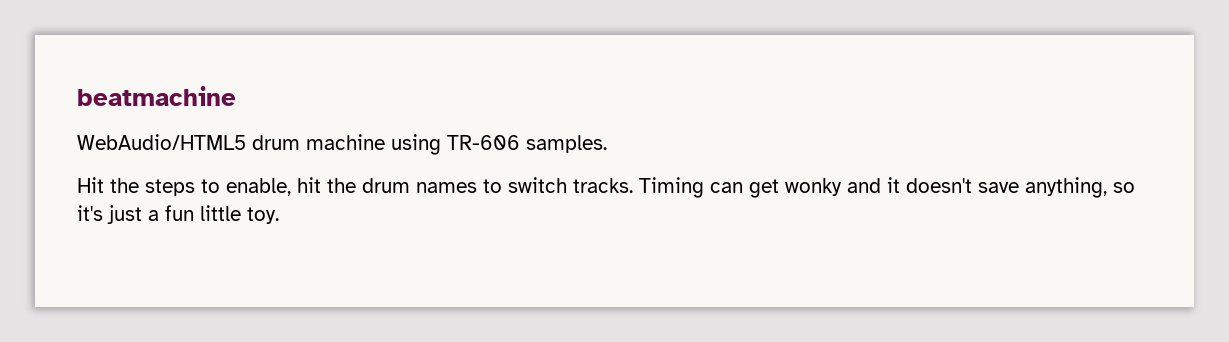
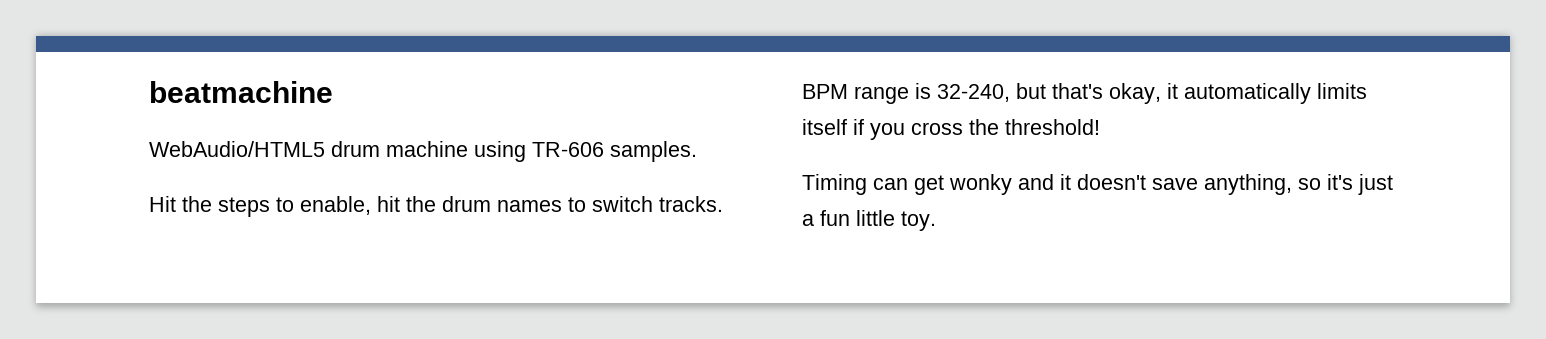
(633, 185) none -> [802,83,1367,104] [802,119,1100,140] BPM range is 32-240, but that's okay, it automatically limits itself if you cross the threshold! //

